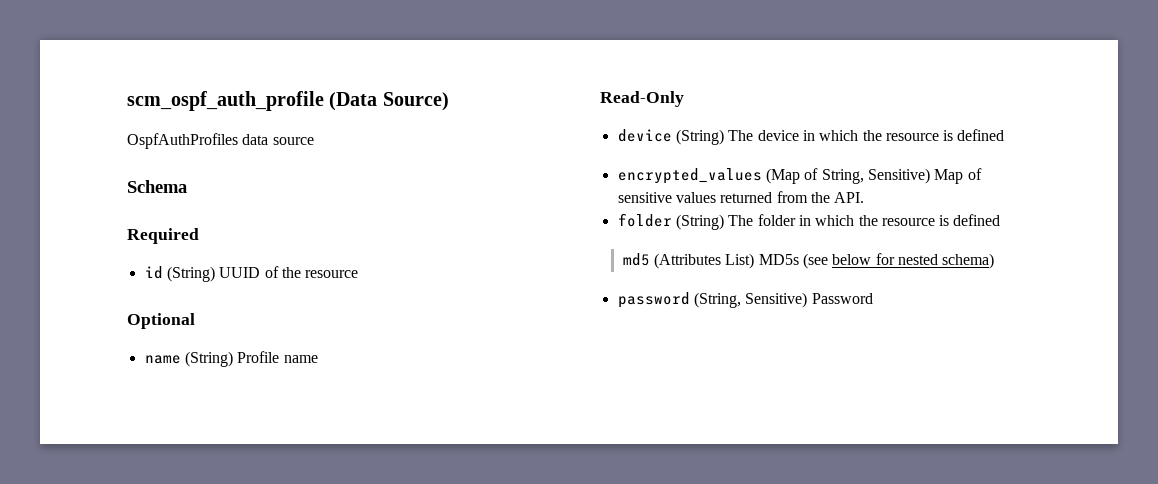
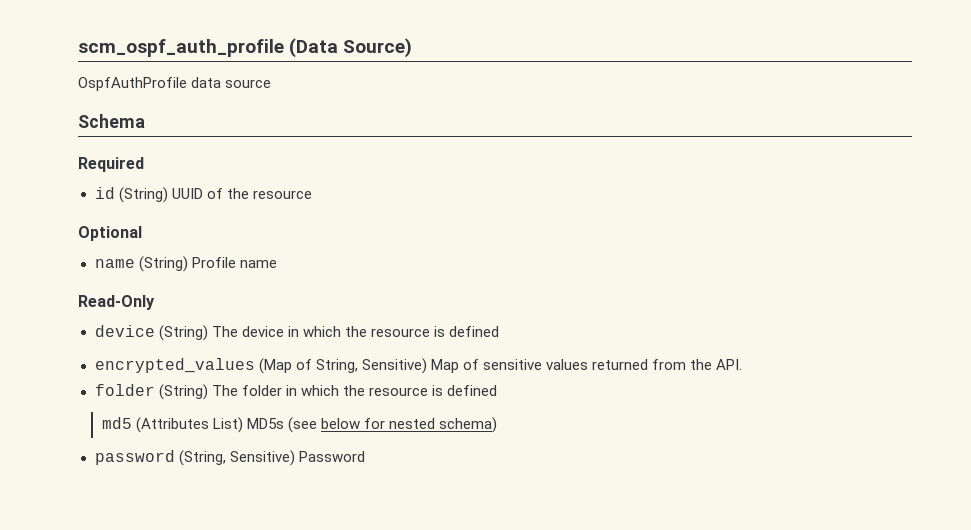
[127,133,238,149] OspfAuthProfiles -> [78,77,187,91] OspfAuthProfile

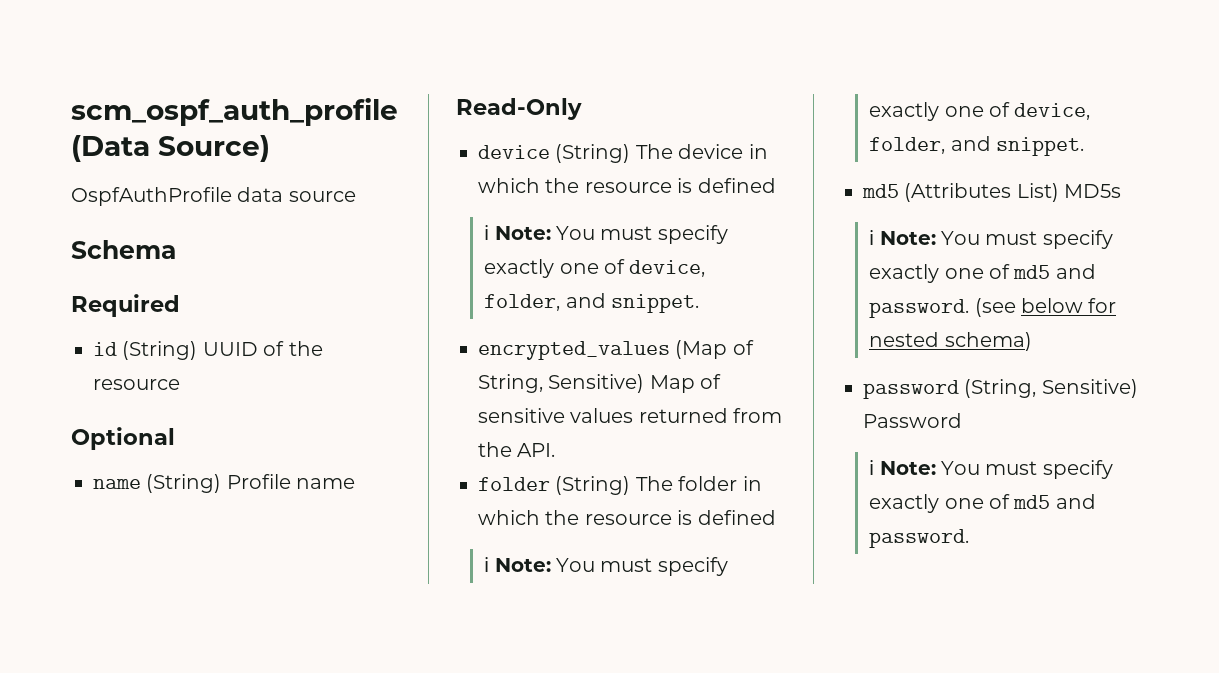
(499, 331) none -> [484,225,728,244] [484,259,706,278] [484,293,699,313] // ℹ Note: You must specify exactly one of device, folder, and snippet.
[101,417,284,433] md5 (Attributes List) MD5s -> [484,557,728,576] [869,102,1091,121] [869,136,1084,156] [862,183,1122,202] [869,230,1113,249] [869,264,1096,283] [869,299,970,318] ℹ Note: You must specify exactly one of device, folder, and snippet. // md5 (Attributes List) MD5s // ℹ Note: You must specify exactly one of md5 and password.
(365, 456) none -> [869,460,1113,479] [869,494,1096,513] [869,529,970,548] // ℹ Note: You must specify exactly one of md5 and password.

